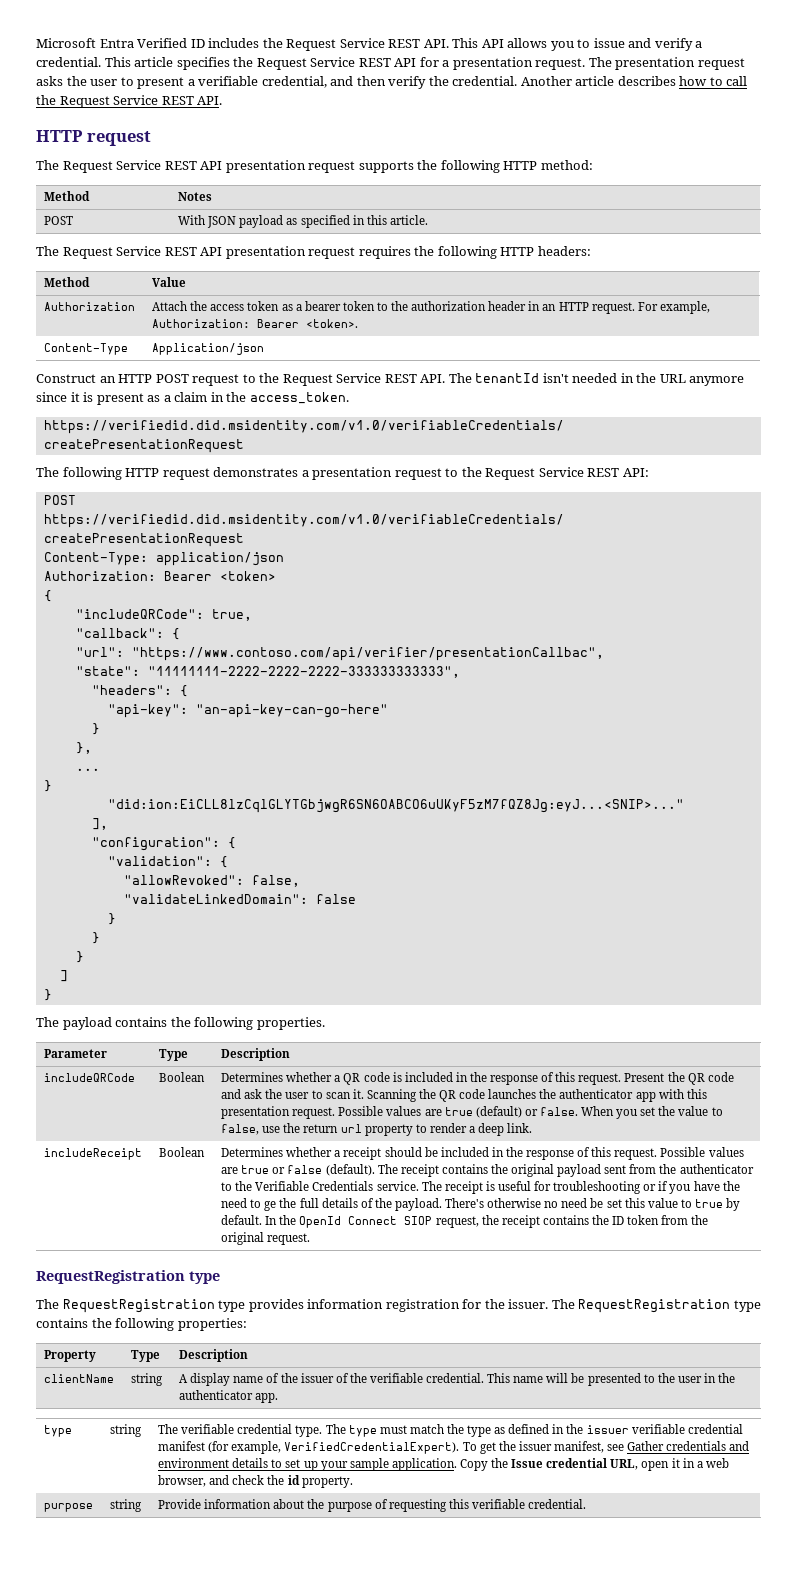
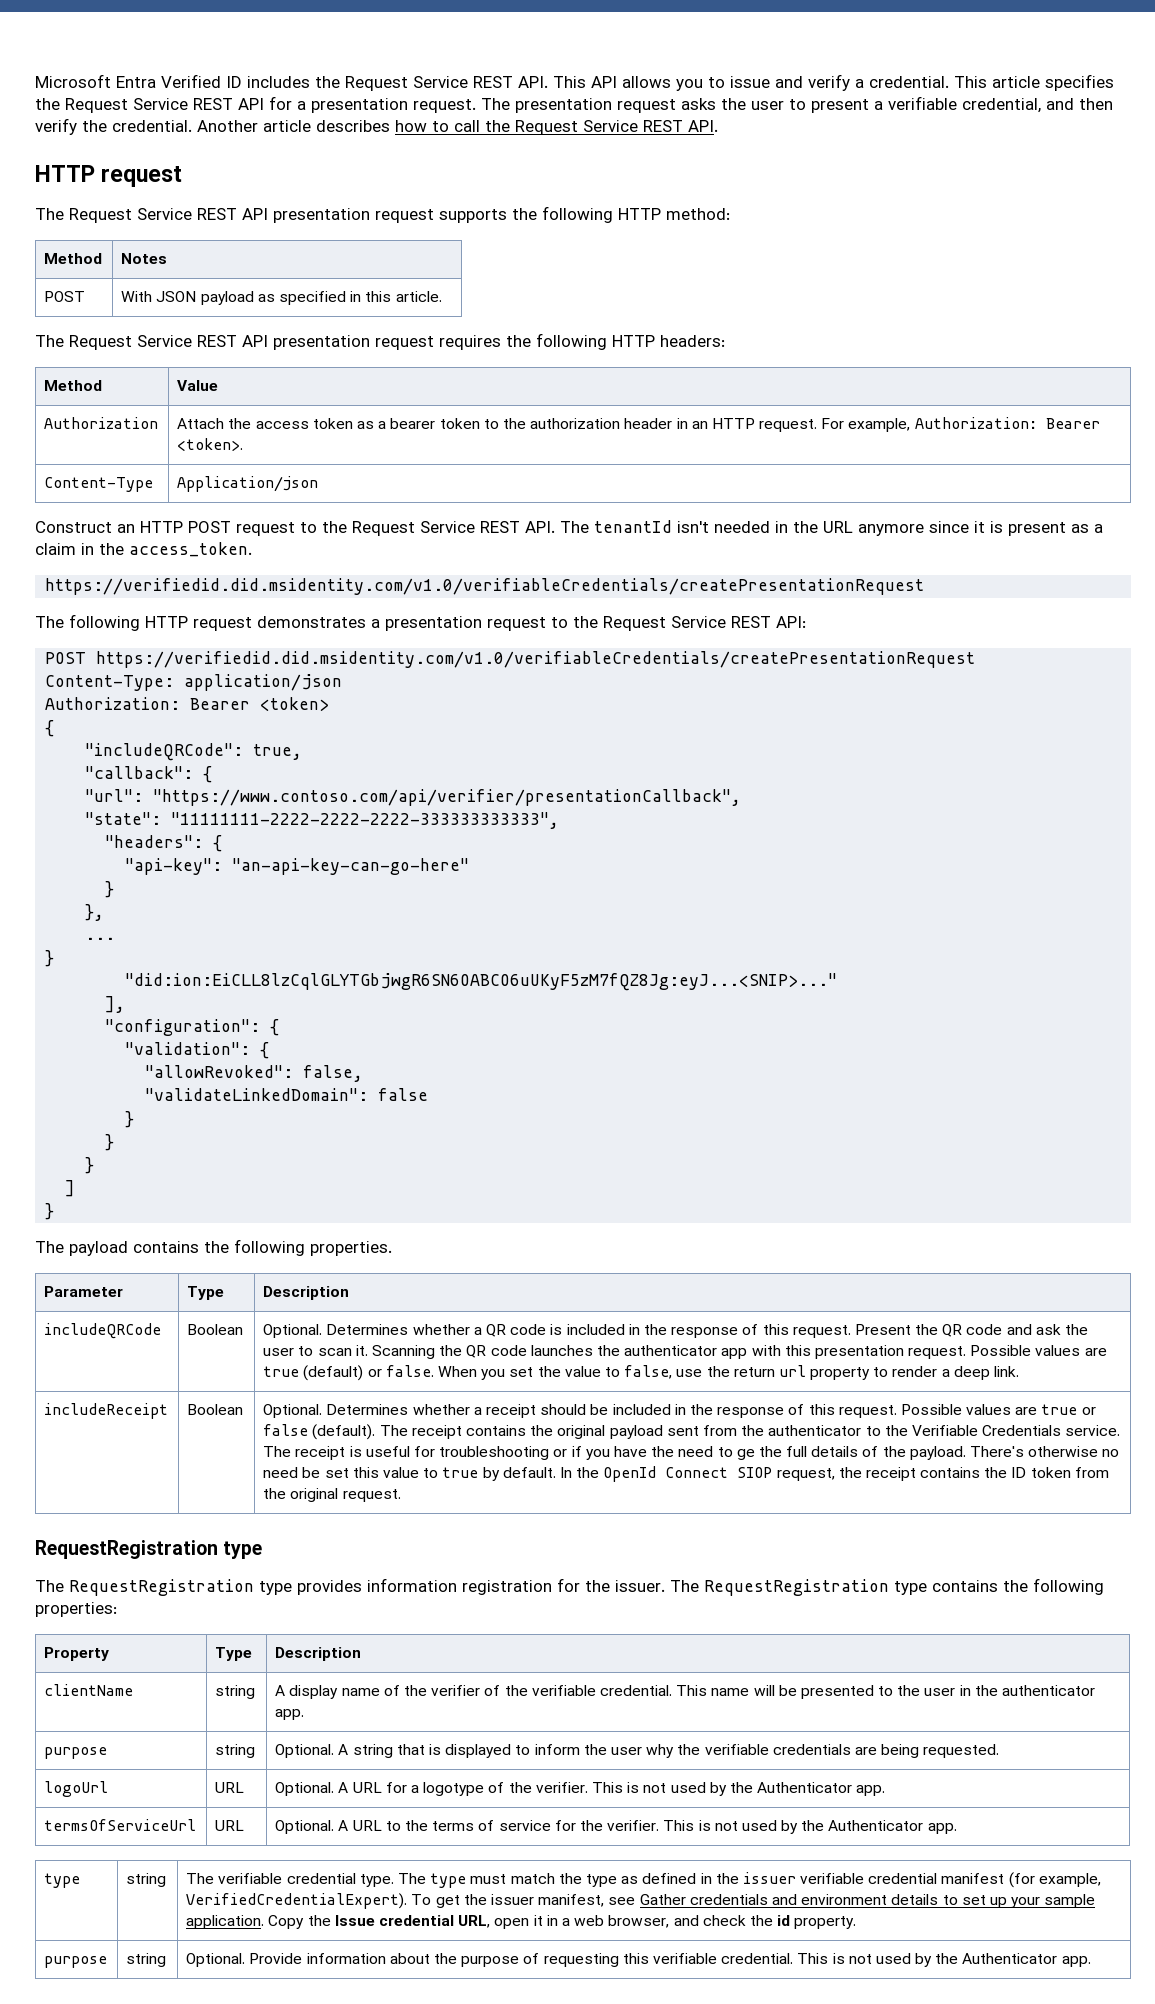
[131,647,604,661] "https://www.contoso.com/api/verifier/presentationCallbac", -> [153,789,742,806] "https://www.contoso.com/api/verifier/presentationCallback",
(206, 1077) none -> [263,1324,323,1338] Optional.
(206, 1152) none -> [263,1404,323,1418] Optional.
[300,1373,334,1383] issuer -> [431,1685,481,1696] verifier
(279, 1398) none -> [44,1747,108,1759] [215,1744,256,1758] [275,1744,1000,1758] [44,1781,109,1797] [215,1782,245,1793] [275,1782,886,1796] [44,1819,197,1831] [215,1820,245,1831] [275,1820,957,1834] // purpose | string | Optional. A string that is displayed to inform the user why the verifiable credentials are being requested. // logoUrl | URL | Optional. A URL for a logotype of the verifier. This is not used by the Authenticator app. // termsOfServiceUrl | URL | Optional. A URL to the terms of service for the verifier. This is not used by the Authenticator app.
(143, 1505) none -> [186,1953,246,1967] Optional.
(587, 1504) none -> [797,1953,1091,1967] This is not used by the Authenticator app.

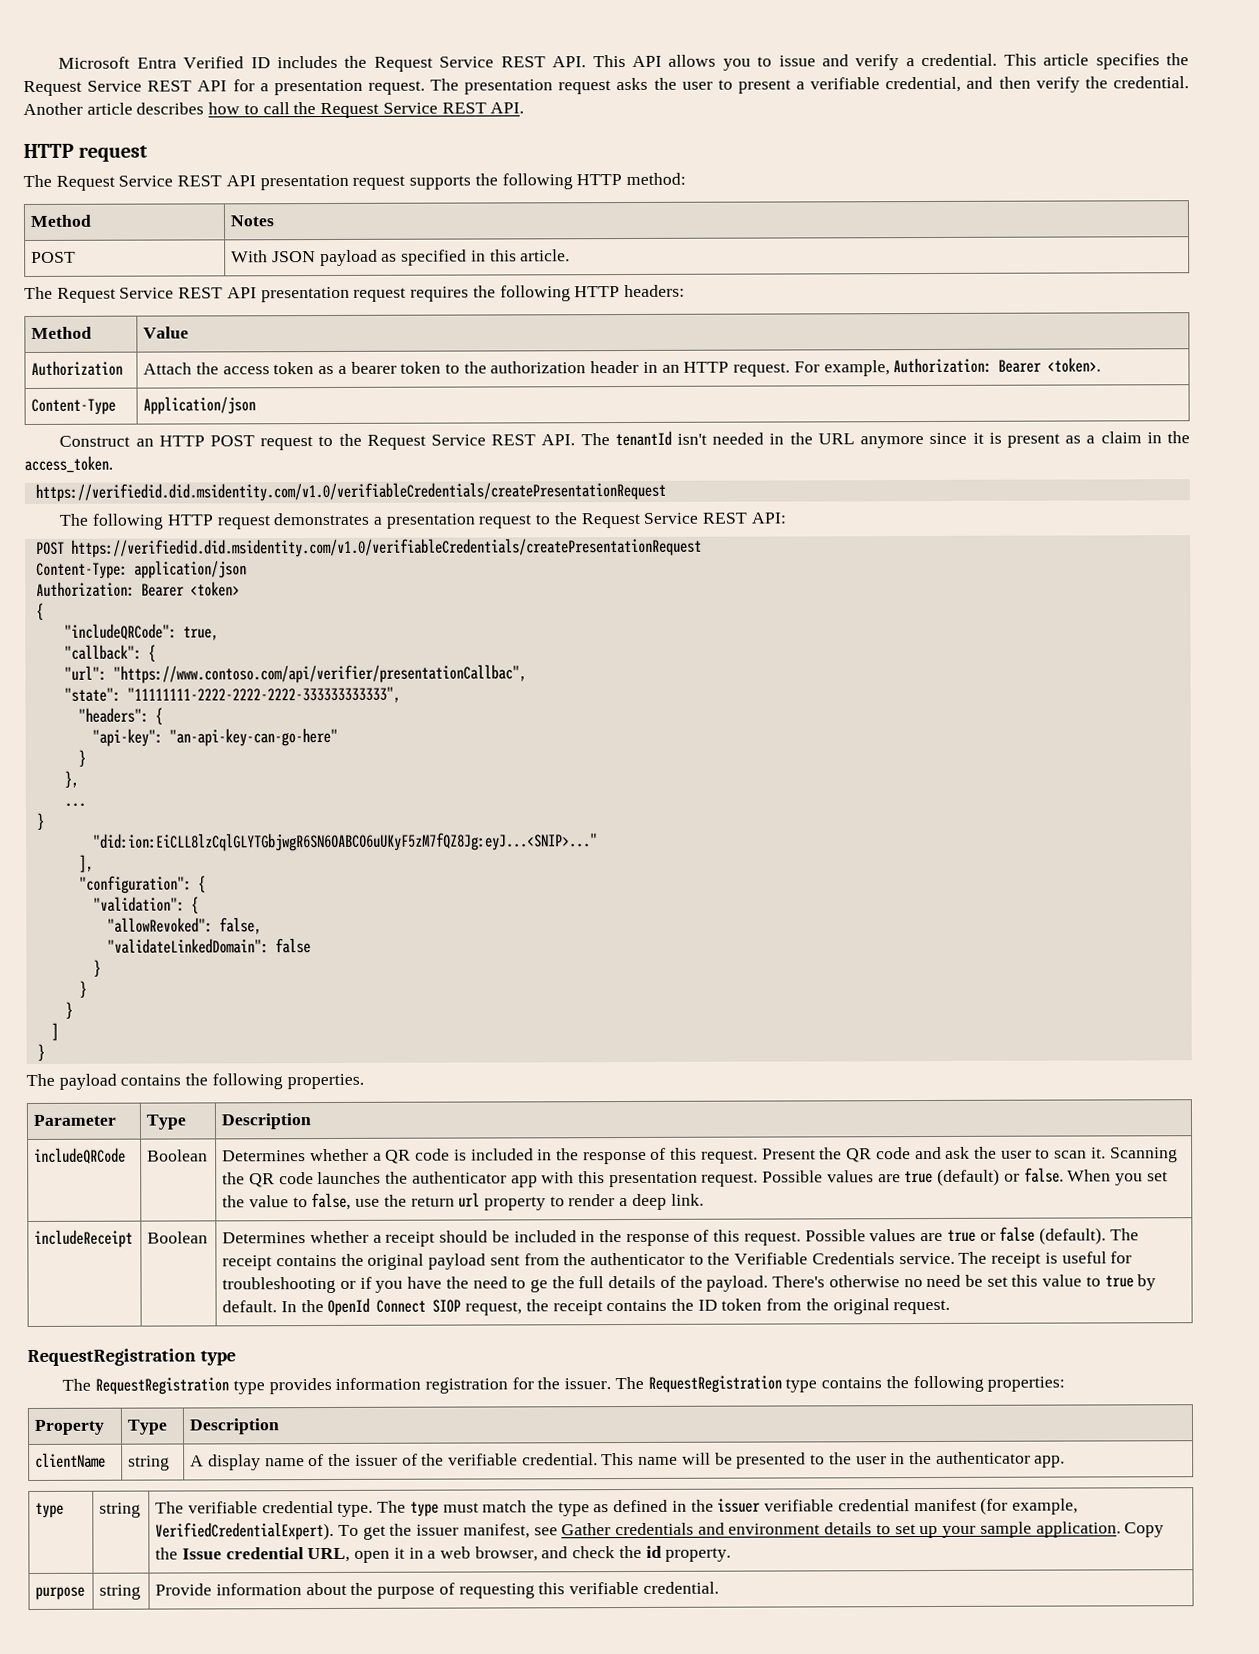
[153,789,742,806] "https://www.contoso.com/api/verifier/presentationCallback", -> [112,664,527,684] "https://www.contoso.com/api/verifier/presentationCallbac",
[263,1324,323,1338] Optional. -> (209, 1155) none
[263,1404,323,1418] Optional. -> (209, 1237) none
[431,1685,481,1696] verifier -> [354,1454,398,1466] issuer
[44,1747,108,1759] [215,1744,256,1758] [275,1744,1000,1758] [44,1781,109,1797] [215,1782,245,1793] [275,1782,886,1796] [44,1819,197,1831] [215,1820,245,1831] [275,1820,957,1834] // purpose | string | Optional. A string that is displayed to inform the user why the verifiable credentials are being requested. // logoUrl | URL | Optional. A URL for a logotype of the verifier. This is not used by the Authenticator app. // termsOfServiceUrl | URL | Optional. A URL to the terms of service for the verifier. This is not used by the Authenticator app. -> (1066, 1461) none
[186,1953,246,1967] Optional. -> (142, 1592) none
[797,1953,1091,1967] This is not used by the Authenticator app. -> (719, 1587) none

